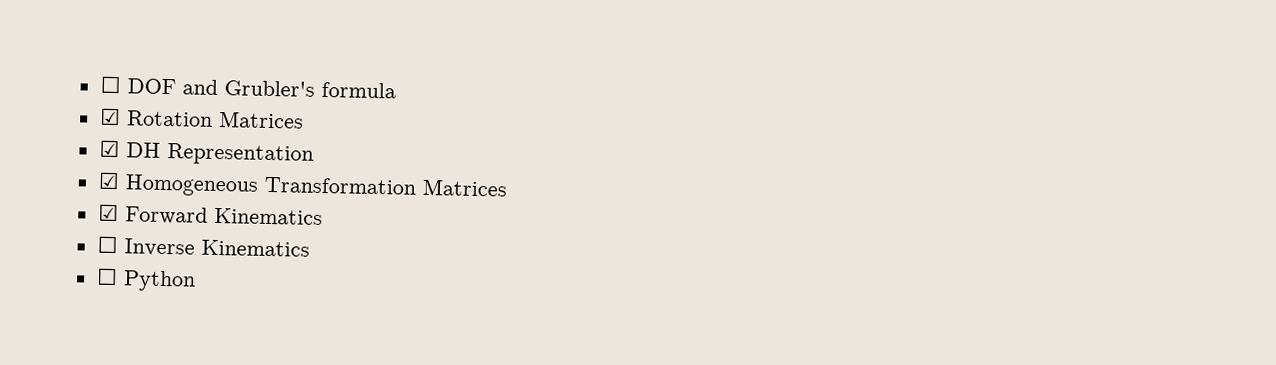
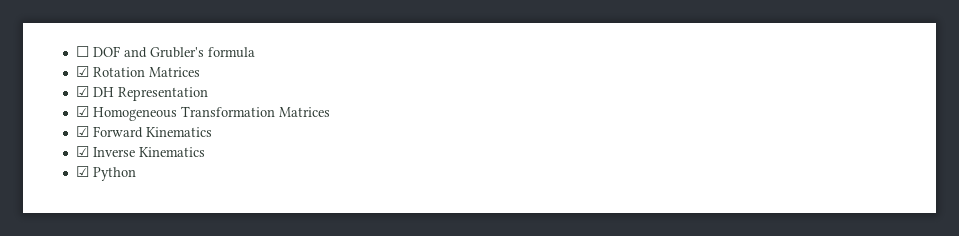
[96,235,118,254] ☐ -> [75,146,89,157] ☑
[95,267,118,286] ☐ -> [75,166,89,177] ☑

